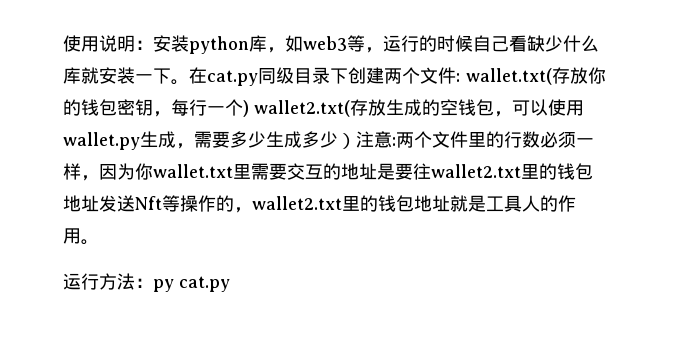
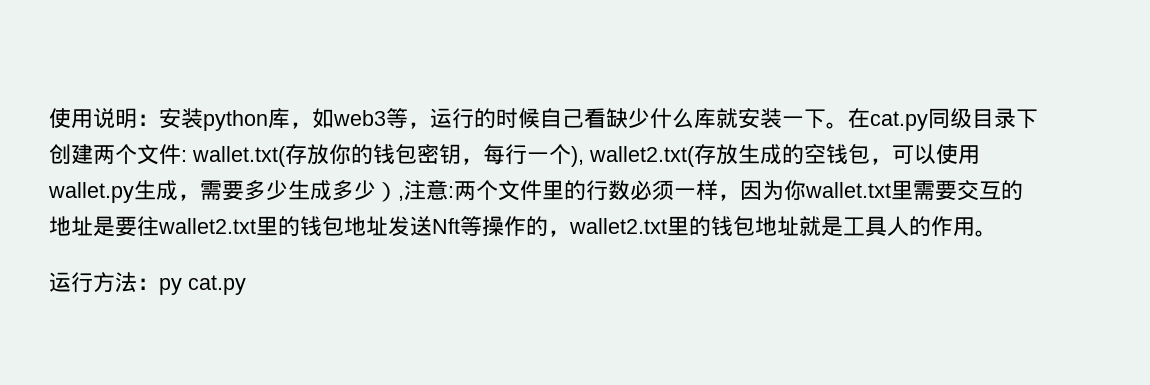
[243,100,249,117] ) -> [571,146,584,167] ),
(356, 141) none -> [398,195,404,201] ,

